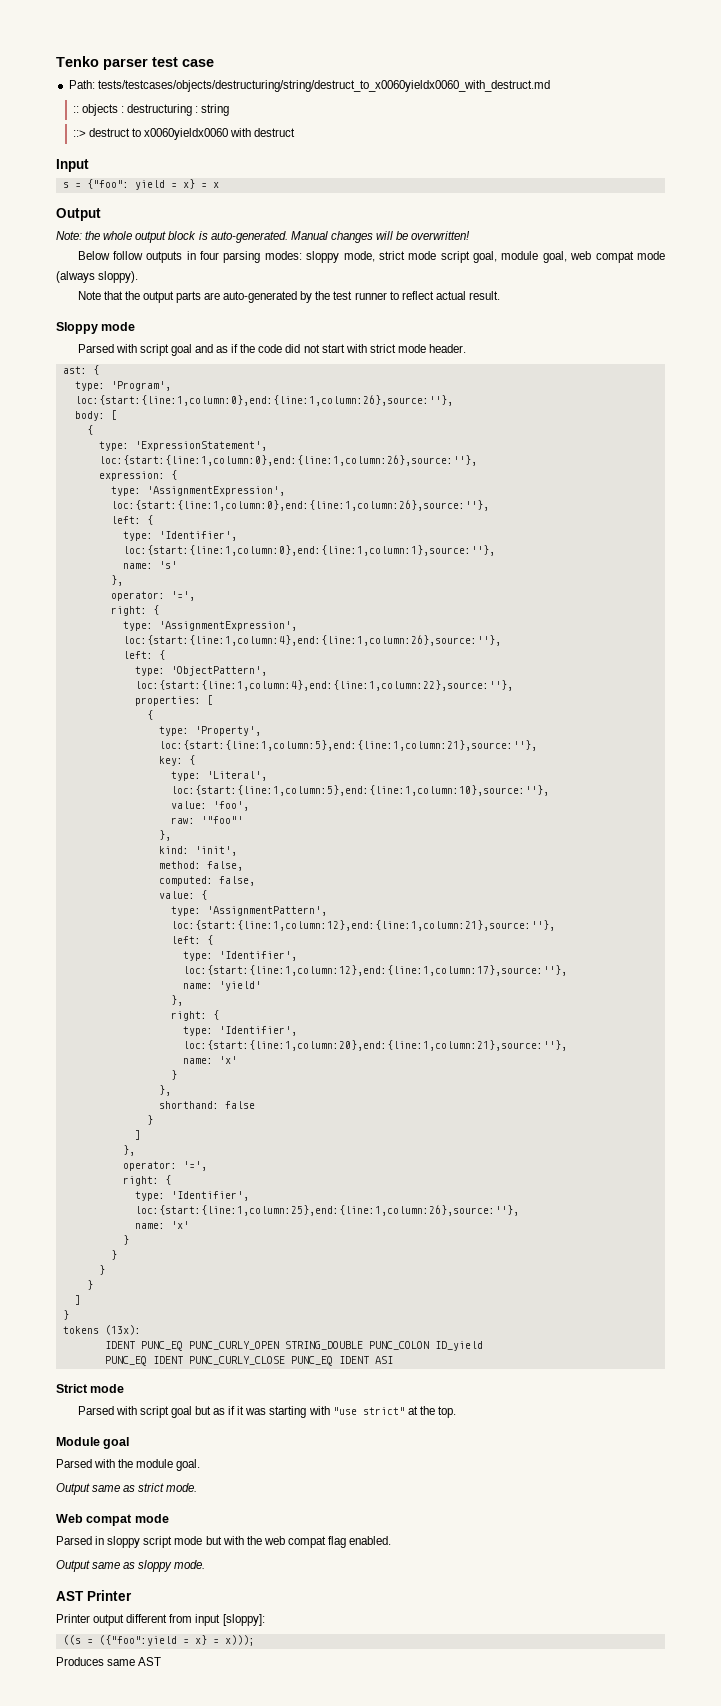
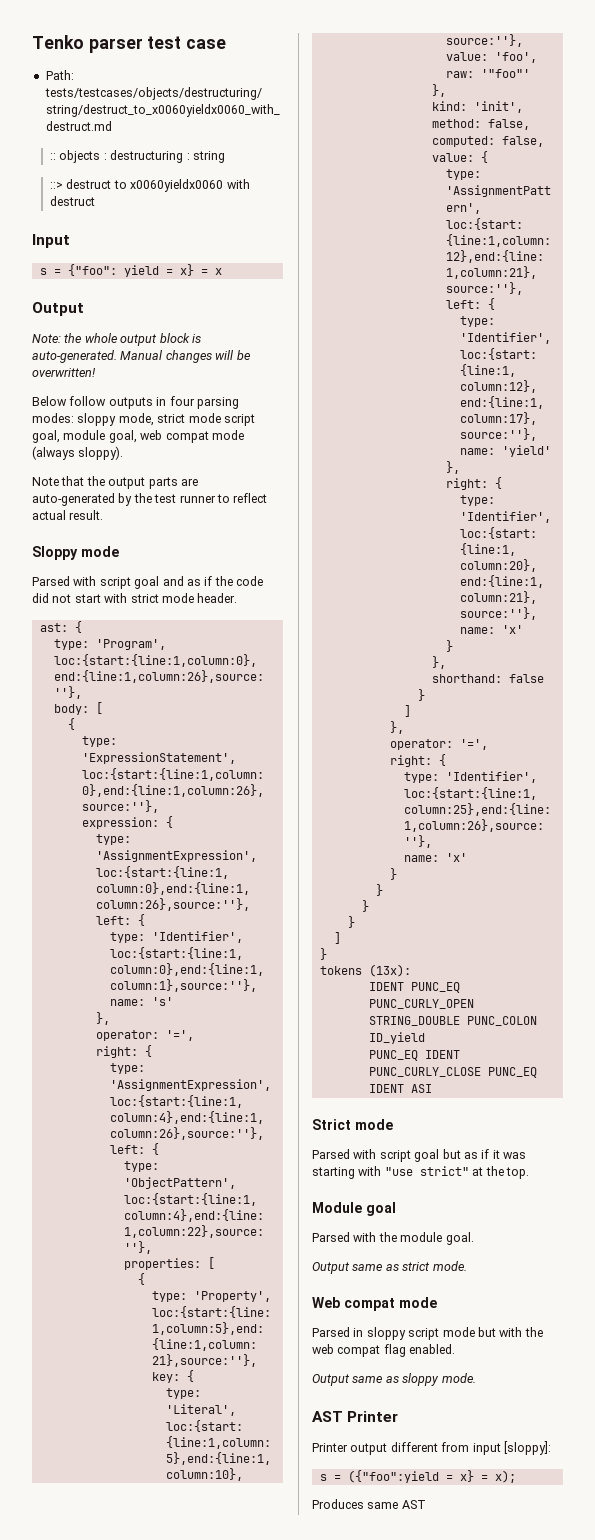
[62,1635,81,1645] ((s -> [319,1474,327,1481] s
[224,1635,255,1646] x))); -> [494,1470,516,1483] x);

